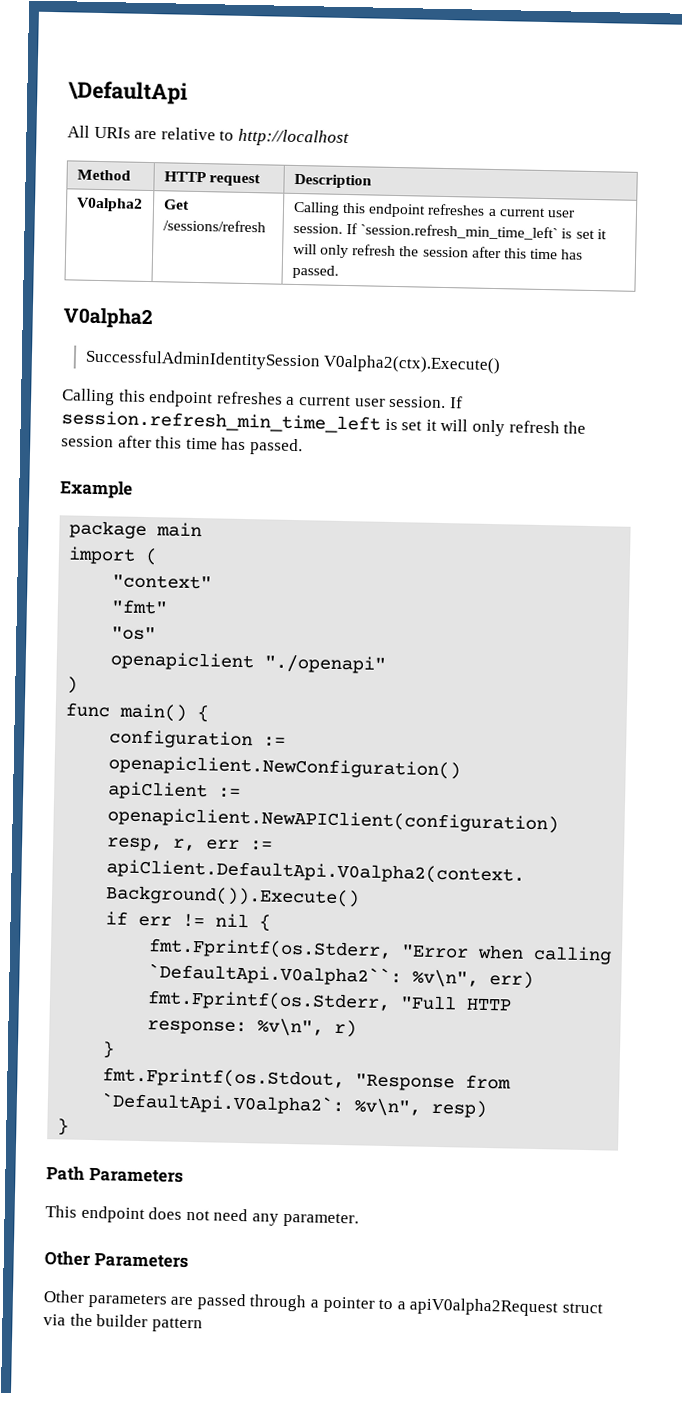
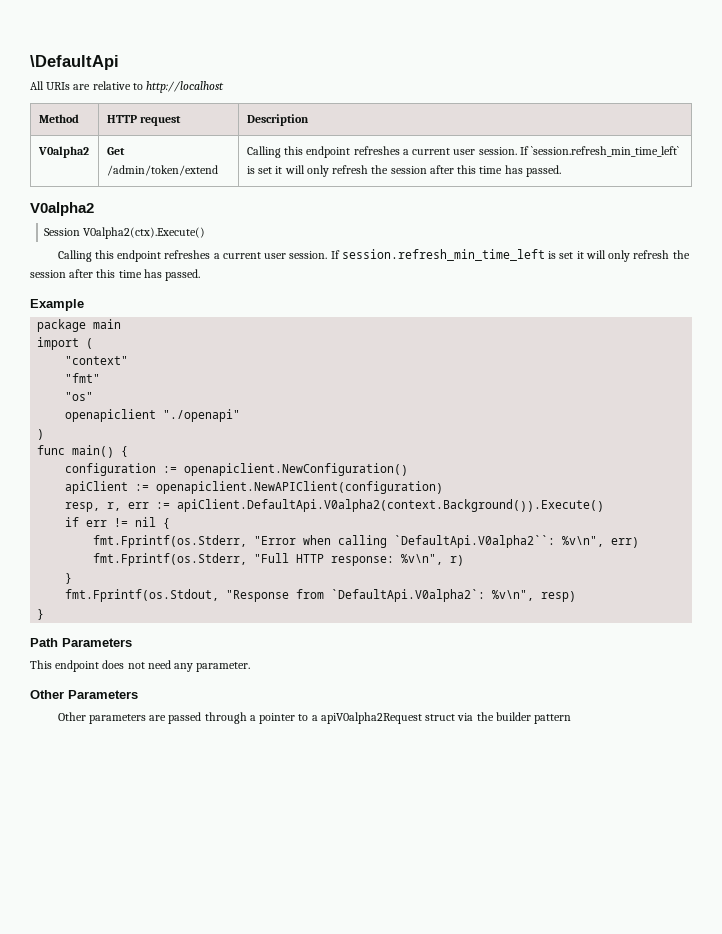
[162,219,266,233] /sessions/refresh -> [106,165,218,176] /admin/token/extend
[84,349,321,371] SuccessfulAdminIdentitySession -> [44,228,81,236] Session

